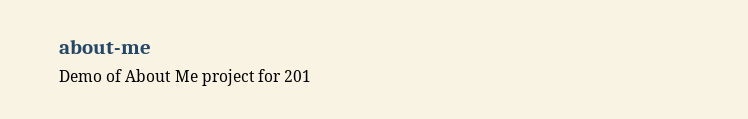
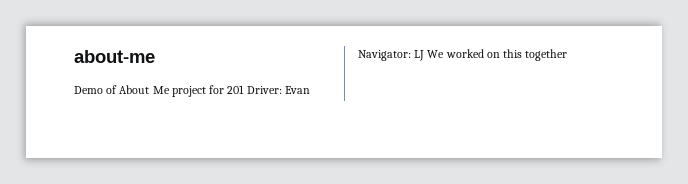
(312, 76) none -> [246,86,310,94] [358,49,568,61] Driver: Evan Navigator: LJ We worked on this together

